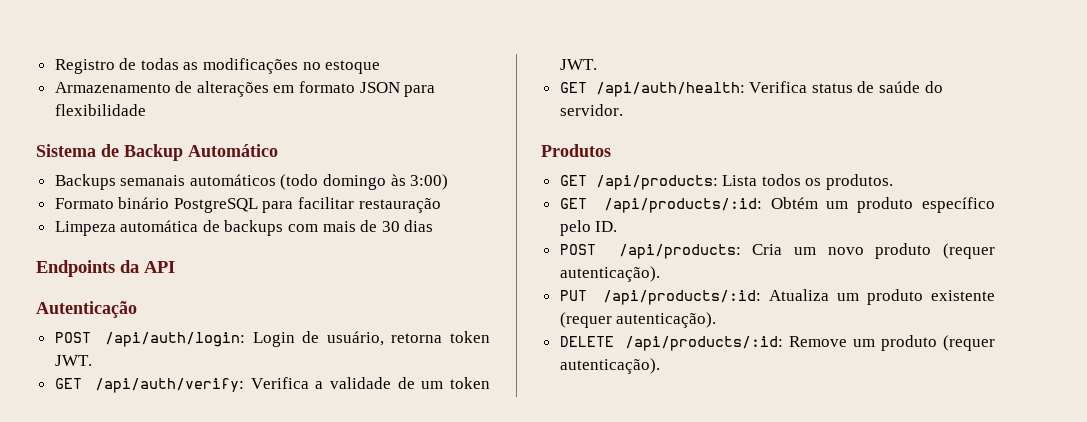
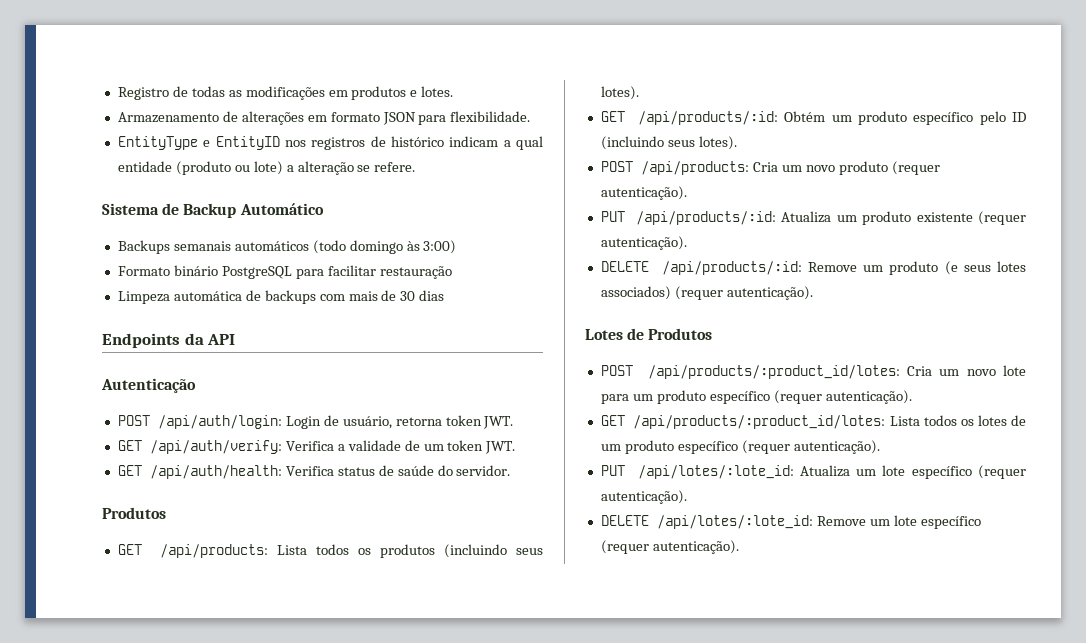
[302,60,381,74] no estoque -> [328,86,454,100] em produtos e lotes.
[54,104,146,116] flexibilidade -> [450,111,531,122] [117,136,544,150] [117,161,416,175] flexibilidade. // EntityType e EntityID nos registros de histórico indicam a qual entidade (produto ou lote) a alteração se refere.
[826,174,894,190] produtos. -> [380,544,543,558] [600,86,639,100] produtos (incluindo seus lotes).
[595,221,618,232] ID. -> [1012,112,1026,122] [600,136,737,150] ID (incluindo seus lotes).
(938, 343) none -> [944,261,1026,275] [600,286,813,300] [585,328,713,340] [600,365,1026,379] [600,390,912,404] [600,415,1027,429] [600,440,880,454] [600,465,1026,479] [600,490,687,504] [600,515,981,529] (e seus lotes associados) (requer autenticação). // Lotes de Produtos // POST /api/products/:product_id/lotes: Cria um novo lote para um produto específico (requer autenticação). // GET /api/products/:product_id/lotes: Lista todos os lotes de um produto específico (requer autenticação). // PUT /api/lotes/:lote_id: Atualiza um lote específico (requer autenticação). // DELETE /api/lotes/:lote_id: Remove um lote específico

